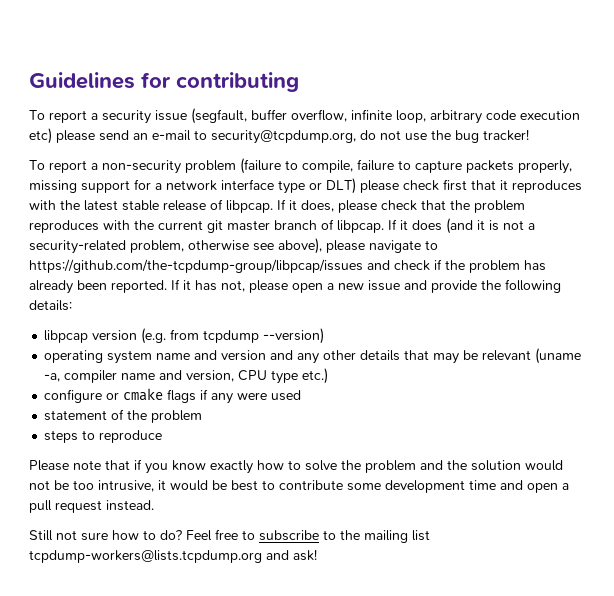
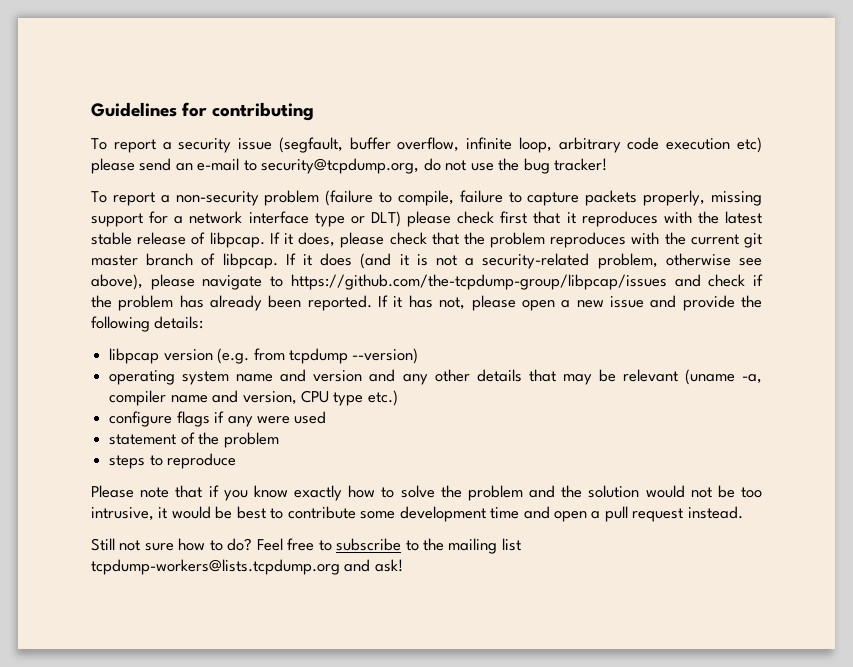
[106,388,164,401] or cmake -> (173, 419) none

